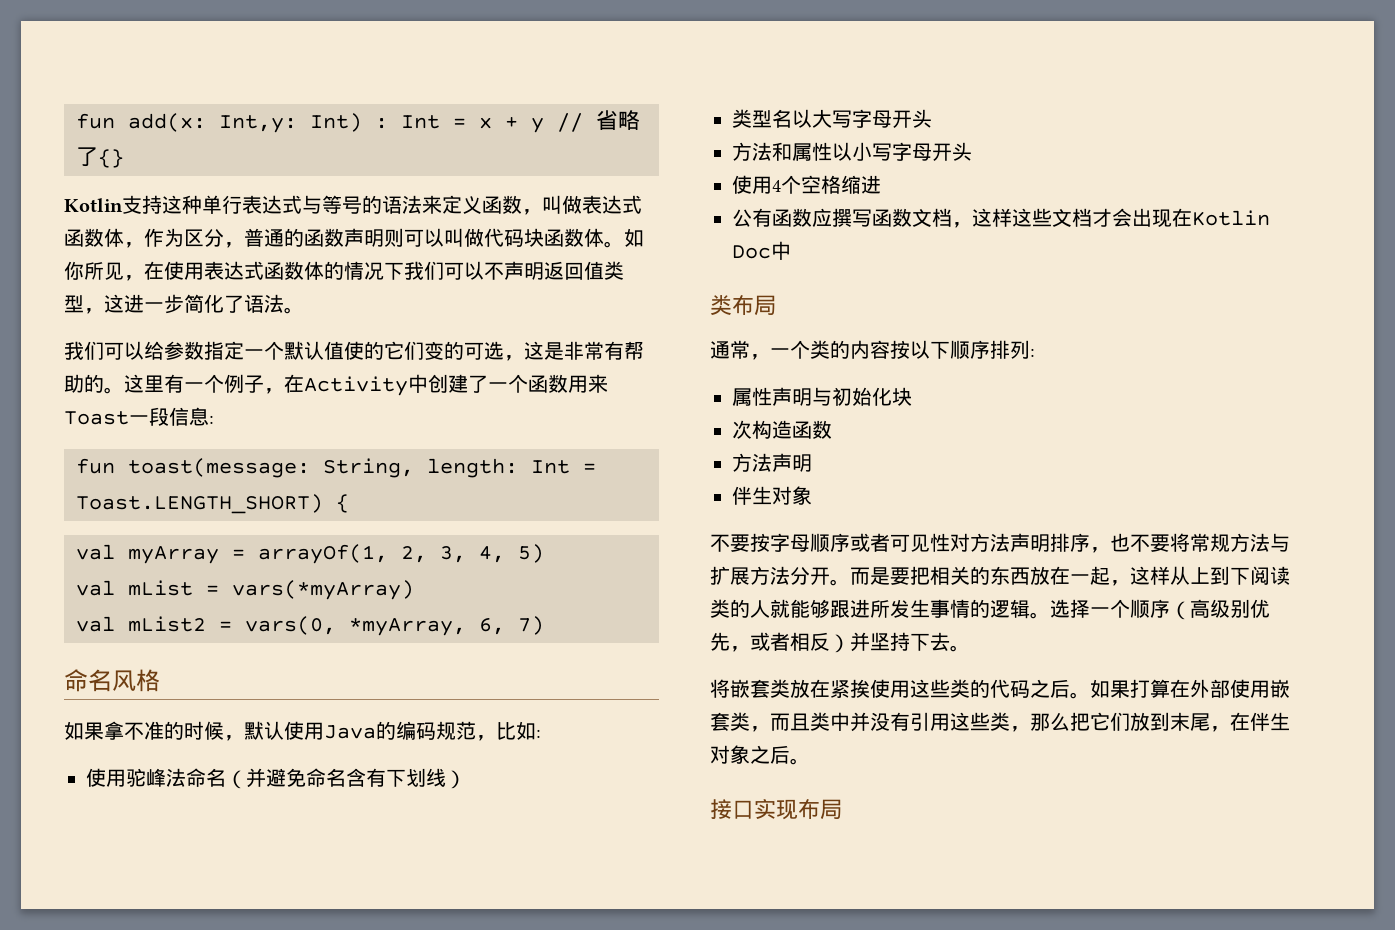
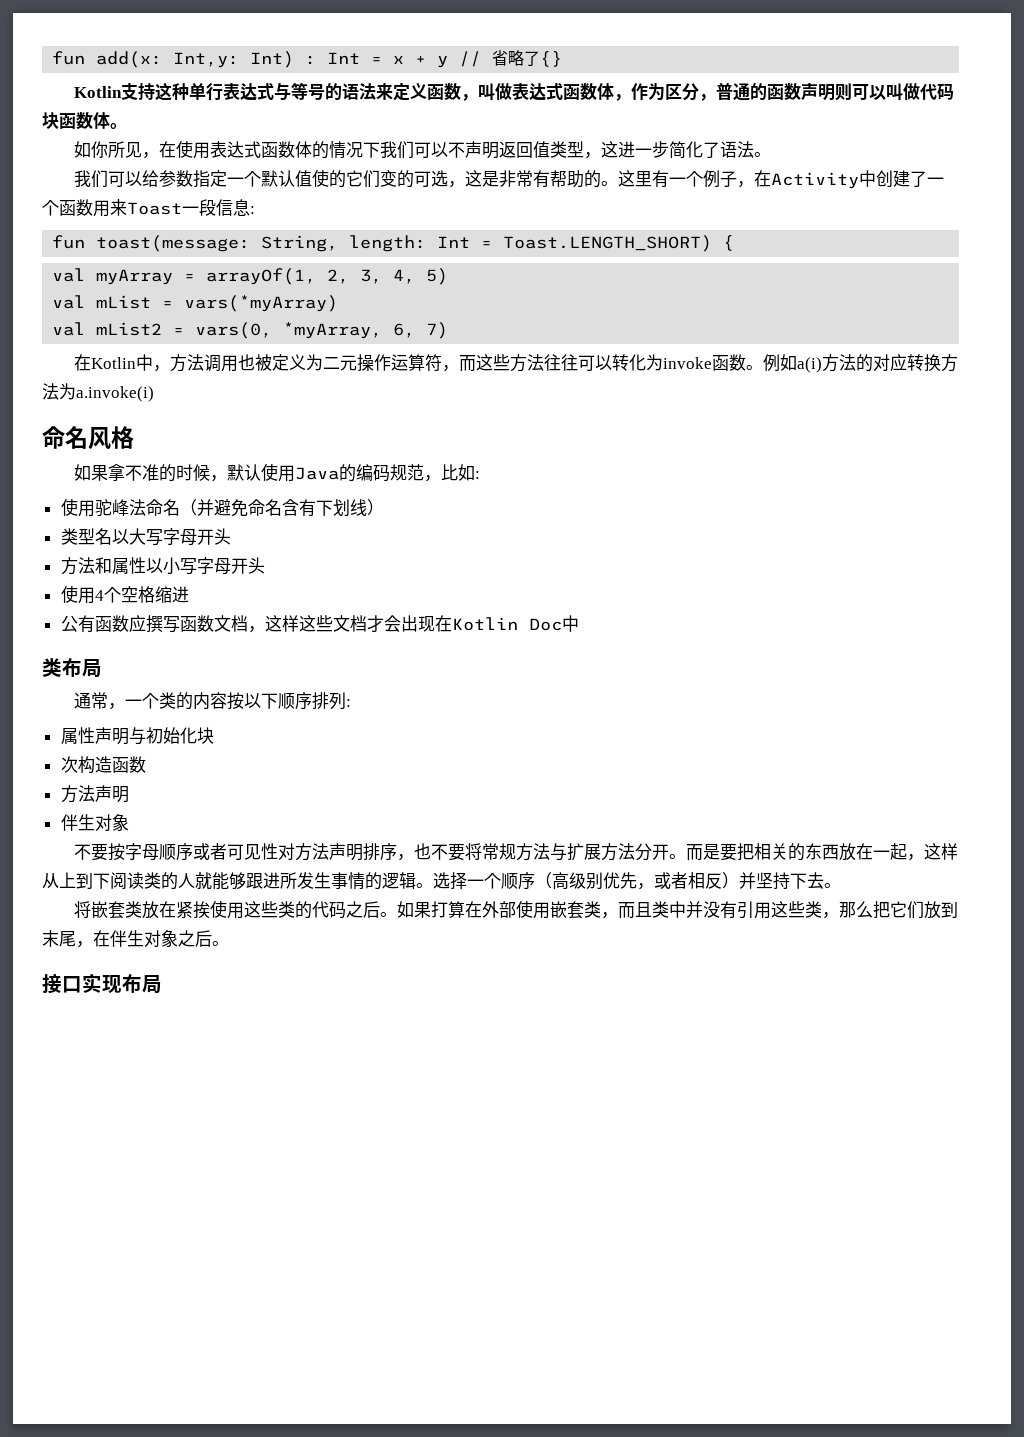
(624, 244) none -> (127, 126) //
(544, 625) none -> [73,354,958,373] [42,383,154,402] // 在Kotlin中，方法调用也被定义为二元操作运算符，而这些方法往往可以转化为invoke函数。例如a(i)方法的对应转换方法为a.invoke(i)

